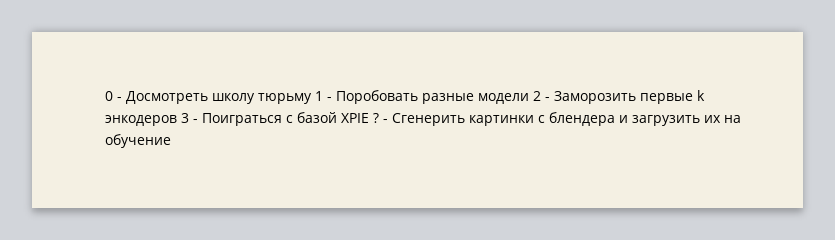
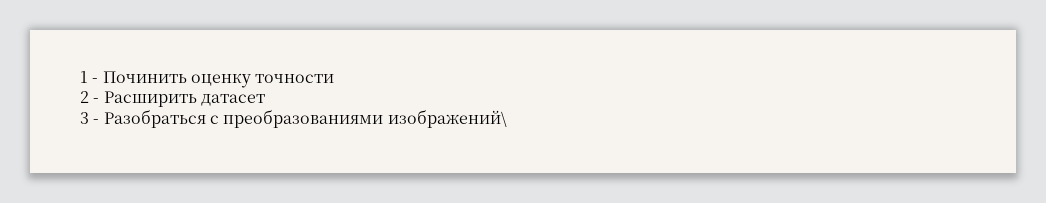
[105,90,705,104] [105,112,741,126] [105,134,171,148] 0 - Досмотреть школу тюрьму 1 - Поробовать разные модели 2 - Заморозить первые k энкодеров 3 - Поиграться с базой XPIE ? - Сгенерить картинки с блендера и загрузить их на обучение -> [80,71,335,88] [80,91,265,107] [80,109,507,128] 1 - Починить оценку точности // 2 - Расширить датасет // 3 - Разобраться с преобразованиями изображений\

